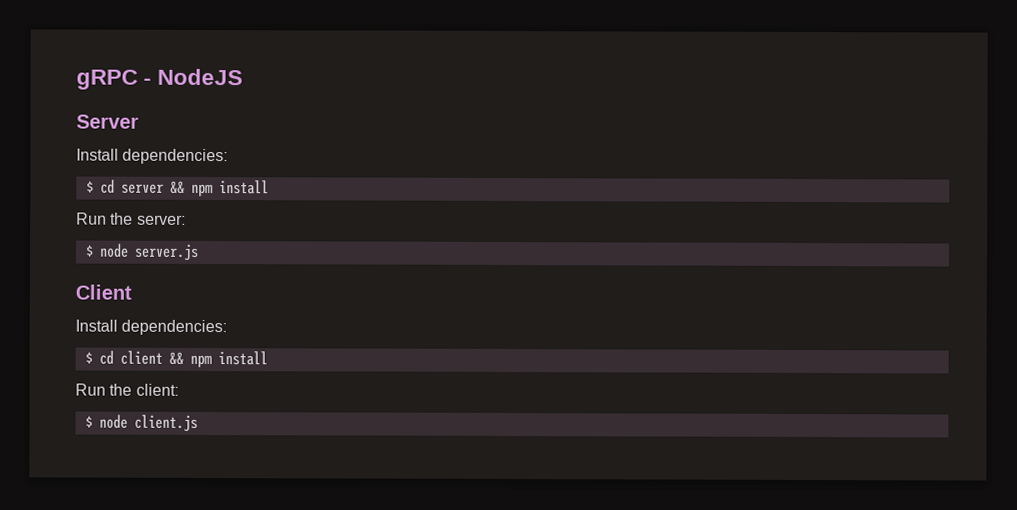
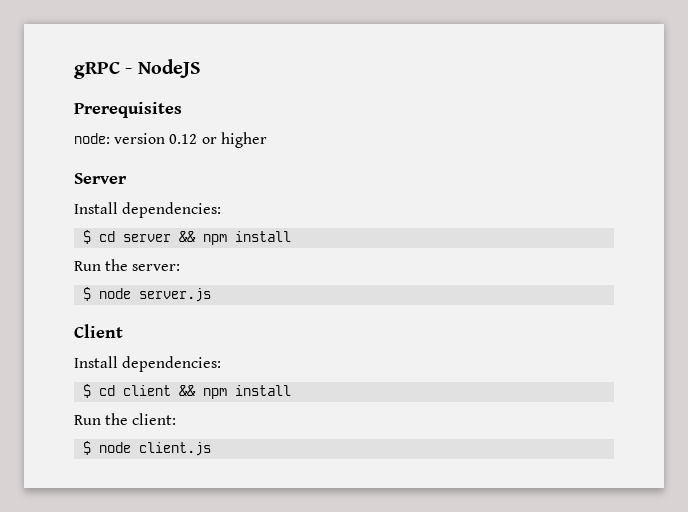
(244, 77) none -> [74,102,182,118] [74,132,267,148] // Prerequisites // node: version 0.12 or higher

